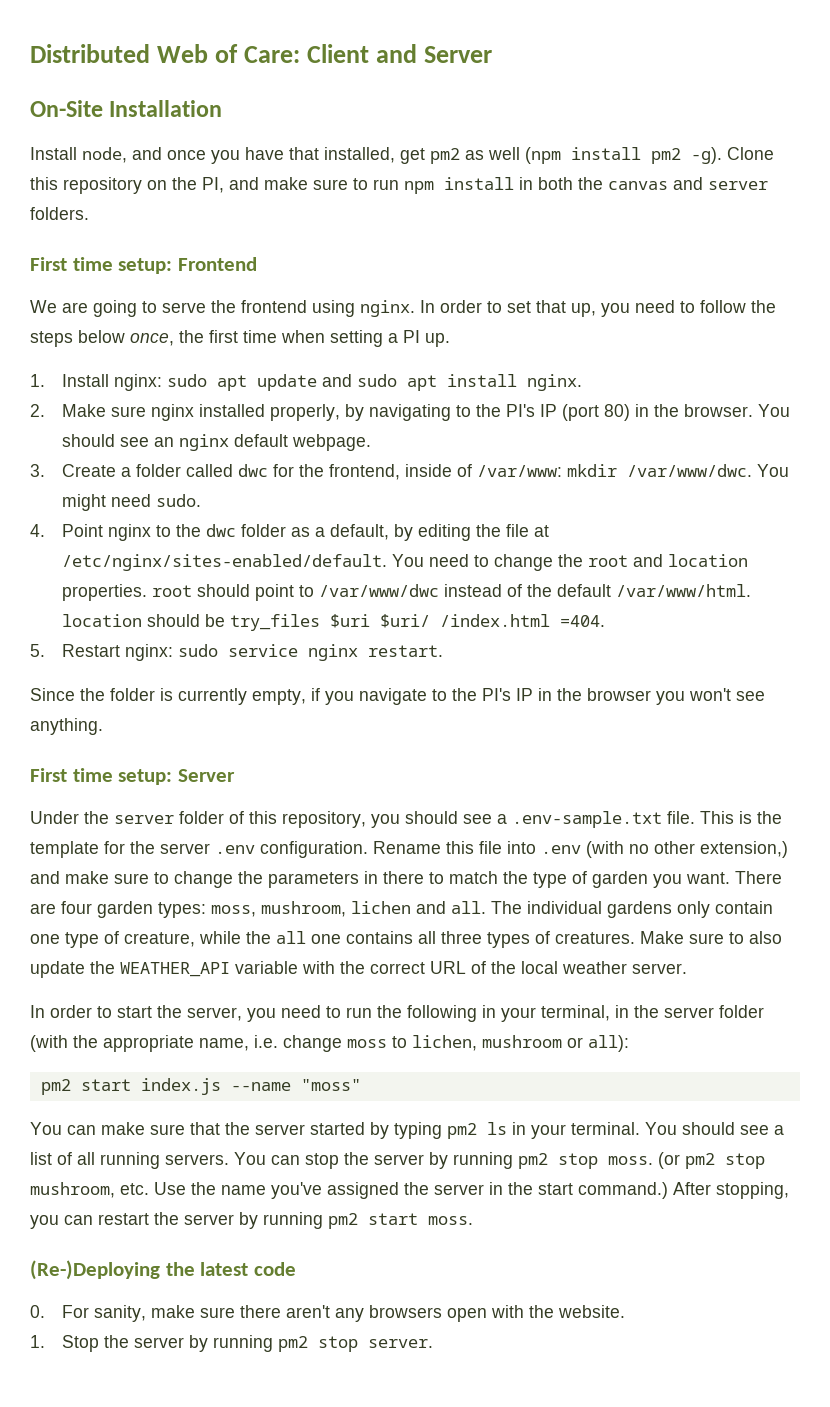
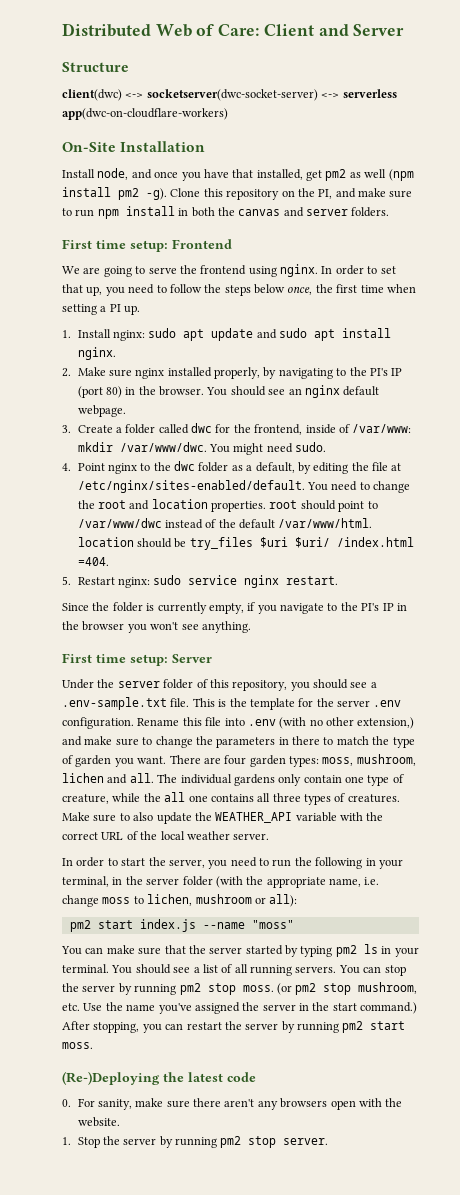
(493, 54) none -> [62,62,129,72] [62,89,397,101] [62,108,228,120] // Structure // client(dwc) <-> socketserver(dwc-socket-server) <-> serverless app(dwc-on-cloudflare-workers)

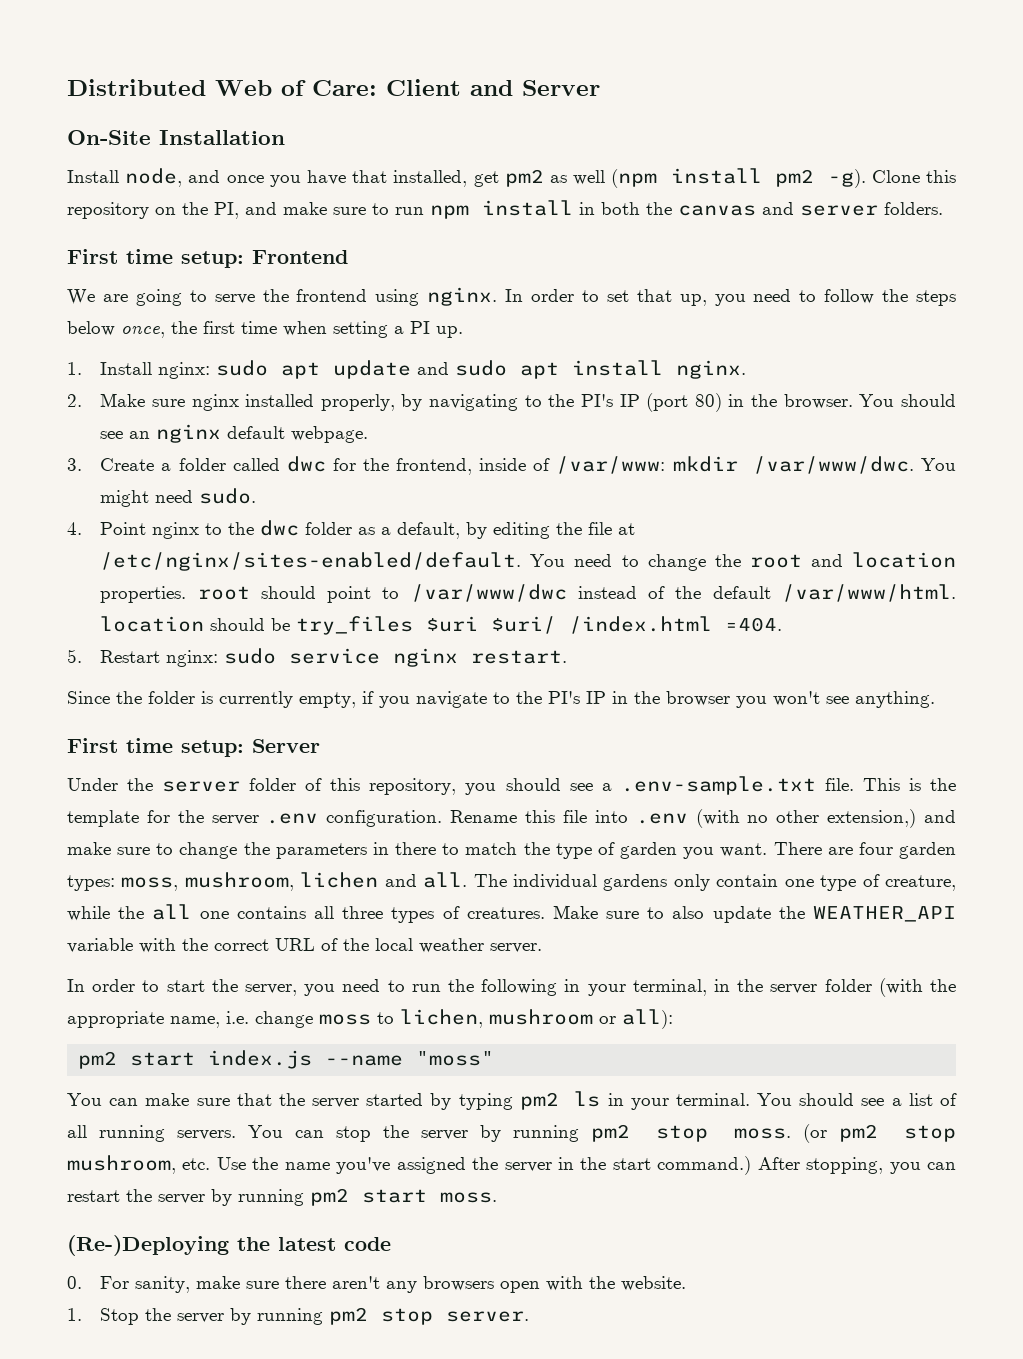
[62,62,129,72] [62,89,397,101] [62,108,228,120] // Structure // client(dwc) <-> socketserver(dwc-socket-server) <-> serverless app(dwc-on-cloudflare-workers) -> (600, 88) none

